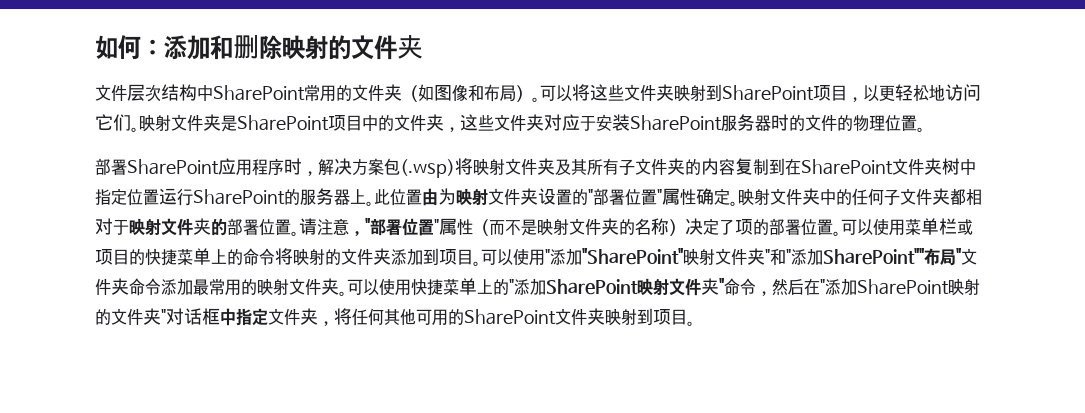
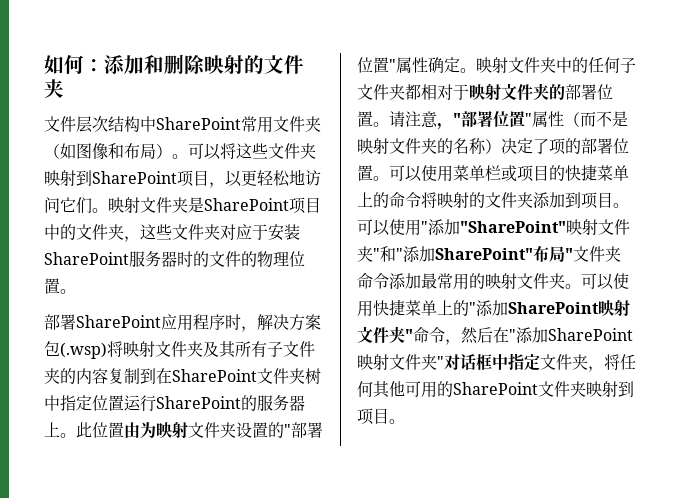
[336,84,352,101] 的 -> (273, 124) none
[823,248,925,265] SharePoint"" -> [435,248,533,260] SharePoint"
[95,308,111,325] 的 -> (389, 362) none

